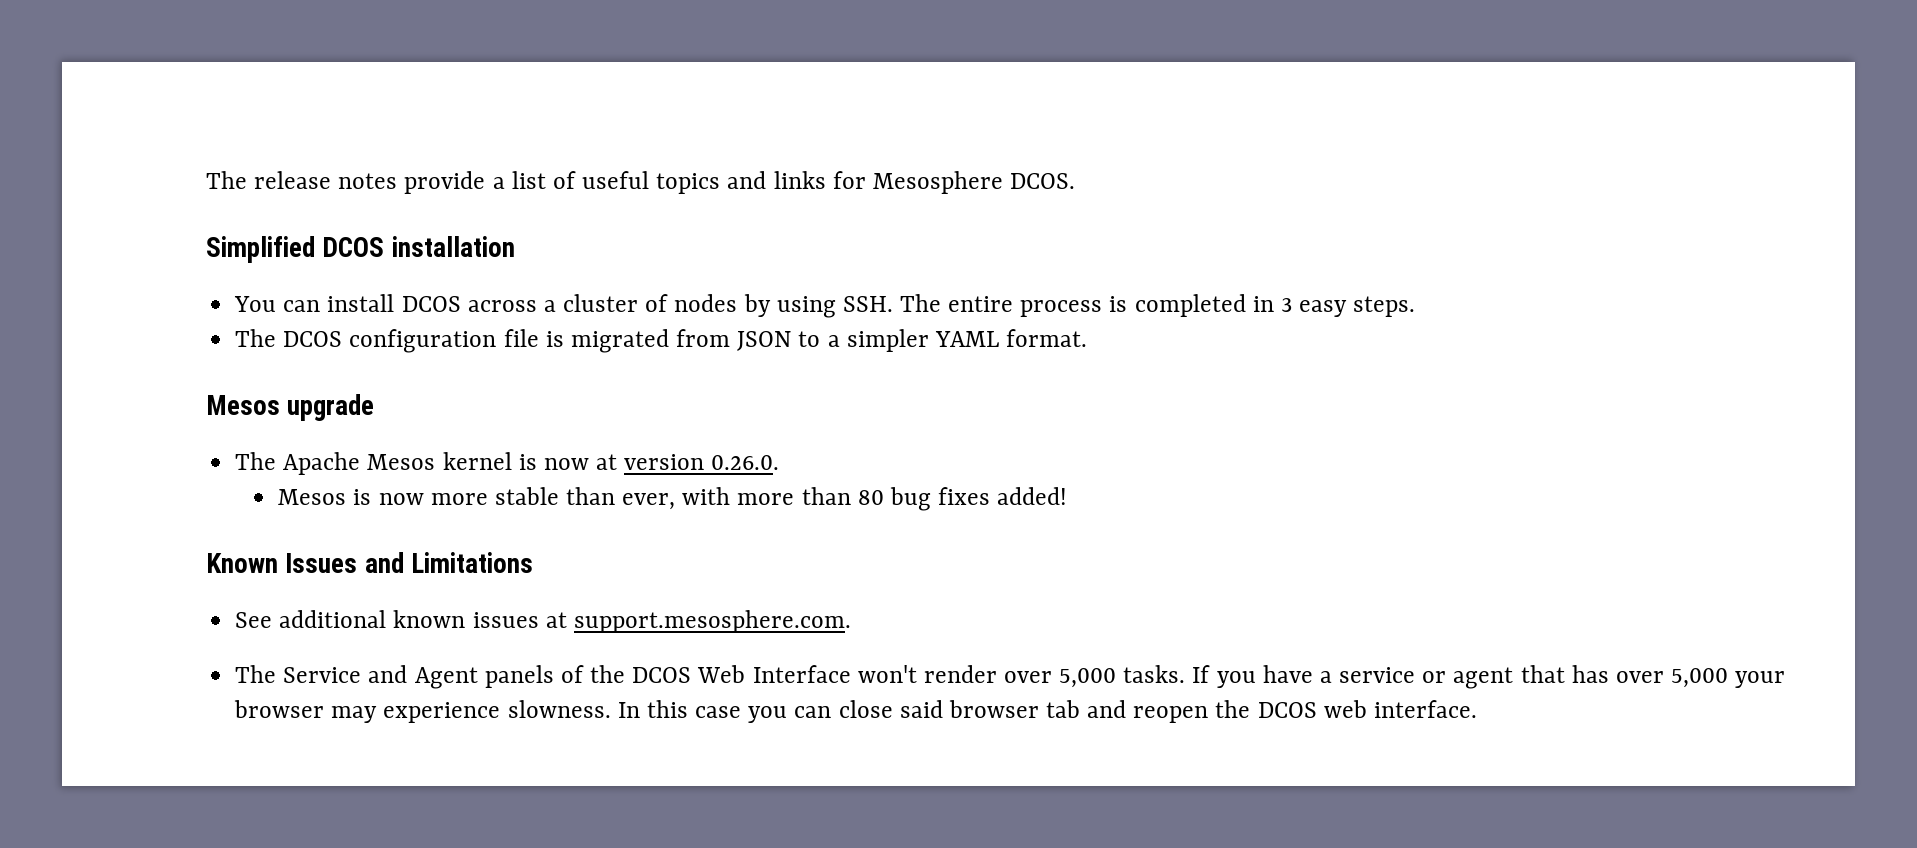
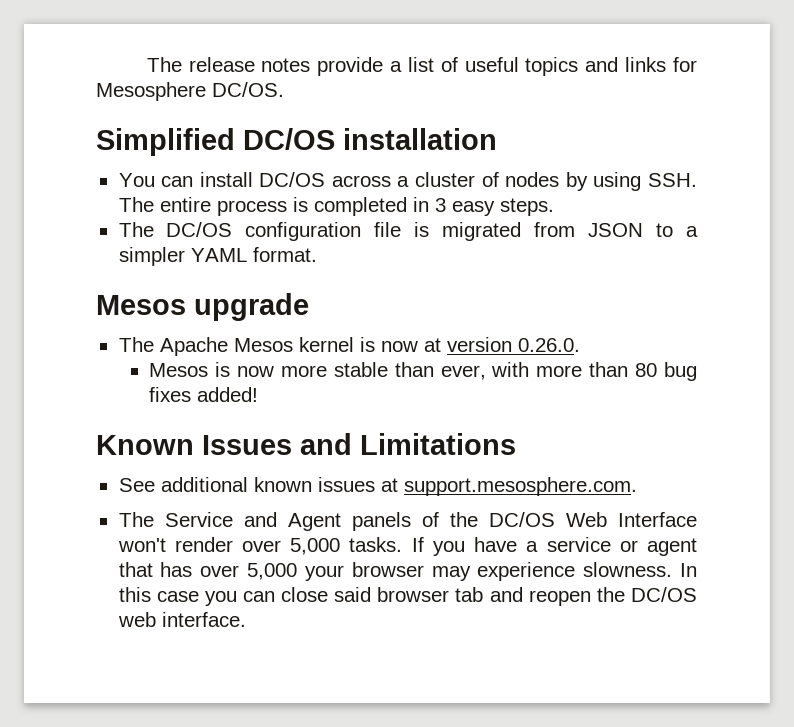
[1010,173,1076,189] DCOS. -> [212,82,284,97] DC/OS.
[322,237,385,257] DCOS -> [243,128,335,150] DC/OS
[401,296,461,312] DCOS -> [259,172,326,187] DC/OS
[283,331,343,347] DCOS -> [166,222,233,237] DC/OS
[632,667,692,683] DCOS -> [488,512,555,527] DC/OS
[1257,702,1317,718] DCOS -> [630,587,697,602] DC/OS

